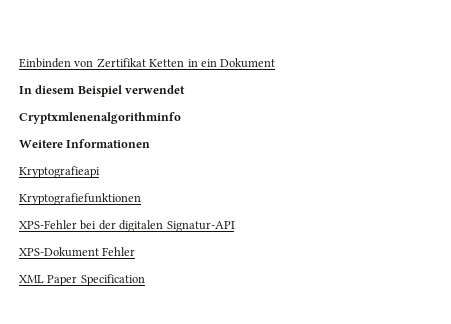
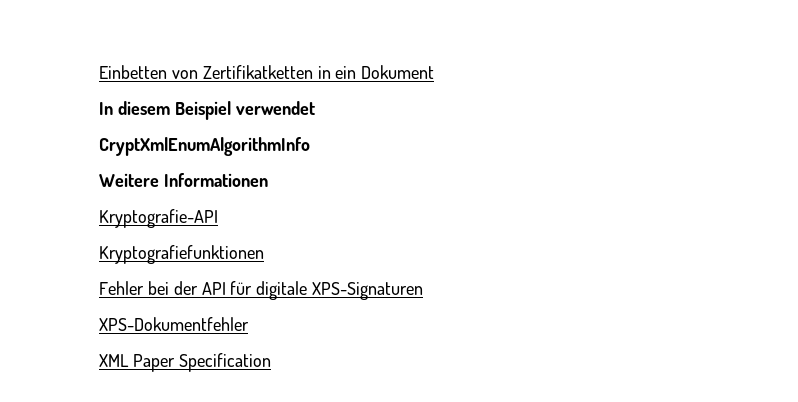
[19,58,185,68] Einbinden von Zertifikat Ketten -> [99,65,313,79] Einbetten von Zertifikatketten
[19,112,181,124] Cryptxmlenenalgorithminfo -> [99,137,310,156] CryptXmlEnumAlgorithmInfo
[19,166,100,178] Kryptografieapi -> [99,209,218,228] Kryptografie-API
[19,220,77,229] XPS-Fehler -> [99,281,144,295] Fehler
[119,220,235,232] [19,247,136,257] digitalen Signatur-API // XPS-Dokument Fehler -> [201,281,424,300] [99,317,249,331] API für digitale XPS-Signaturen // XPS-Dokumentfehler

